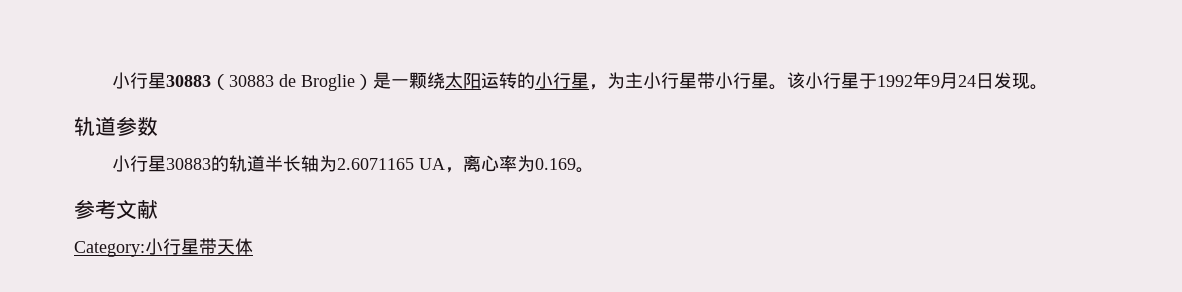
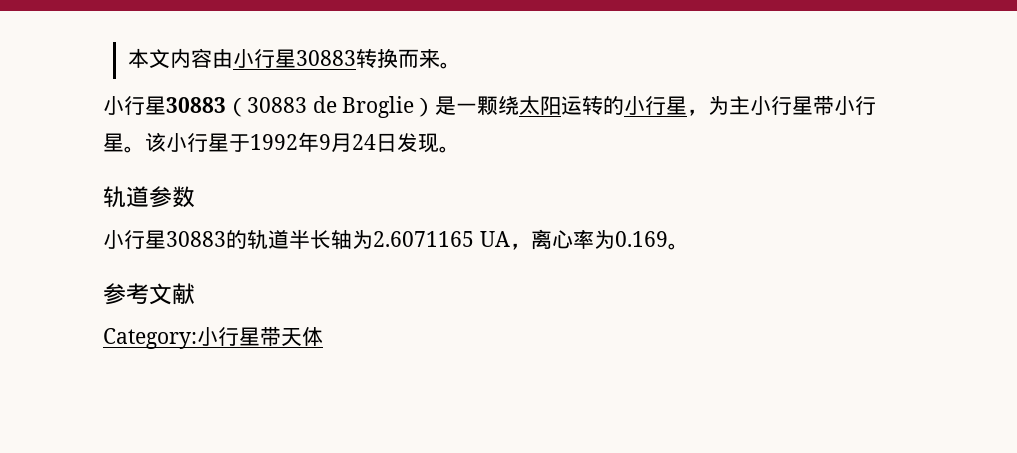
(111, 80) none -> [127,48,461,69] 本文内容由小行星30883转换而来。 //

